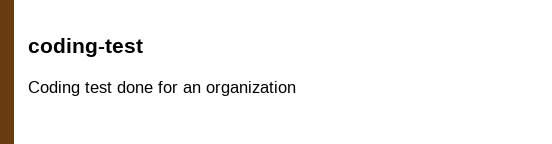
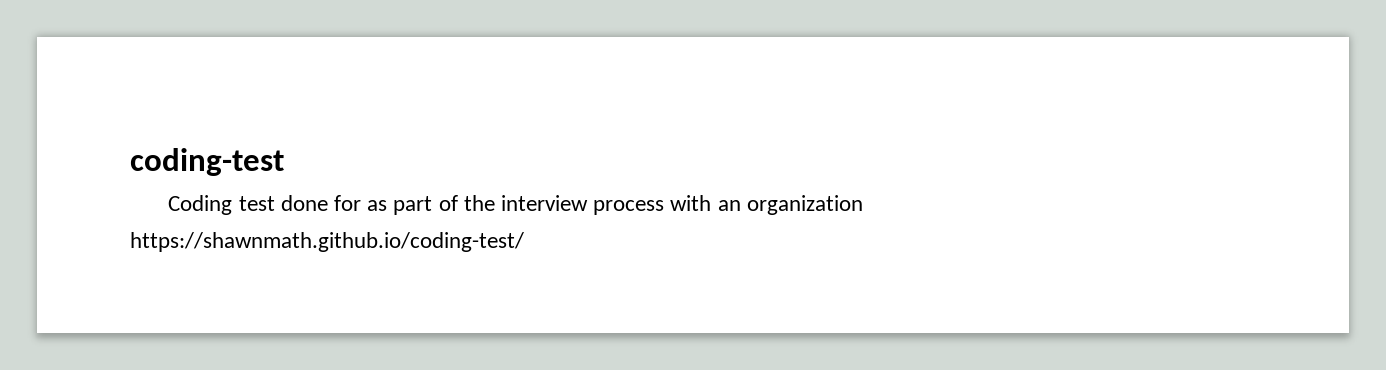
(178, 87) none -> [367,195,712,215] as part of the interview process with
(296, 88) none -> [130,232,524,252] // https://shawnmath.github.io/coding-test/

